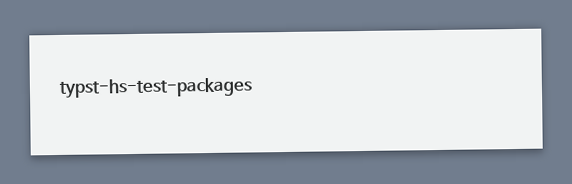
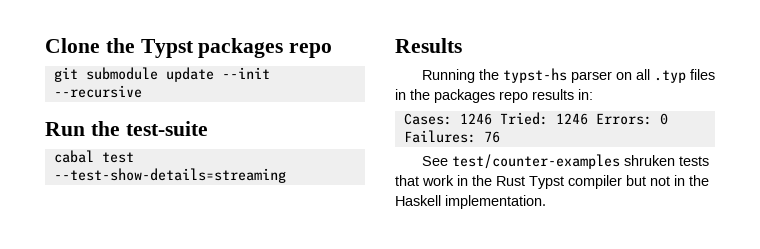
[59,77,253,98] typst-hs-test-packages -> [45,38,333,58] [53,67,270,82] [53,85,142,98] [45,121,208,136] [53,150,134,163] [53,168,286,183] [395,38,462,53] [421,68,715,83] [395,89,593,103] [403,112,668,125] [403,130,500,143] [421,154,709,169] [395,175,709,189] [395,195,546,209] Clone the Typst packages repo // git submodule update --init --recursive // Run the test-suite // cabal test --test-show-details=streaming // Results // Running the typst-hs parser on all .typ files in the packages repo results in: // Cases: 1246 Tried: 1246 Errors: 0 Failures: 76 // See test/counter-examples shruken tests that work in the Rust Typst compiler but not in the Haskell implementation.

